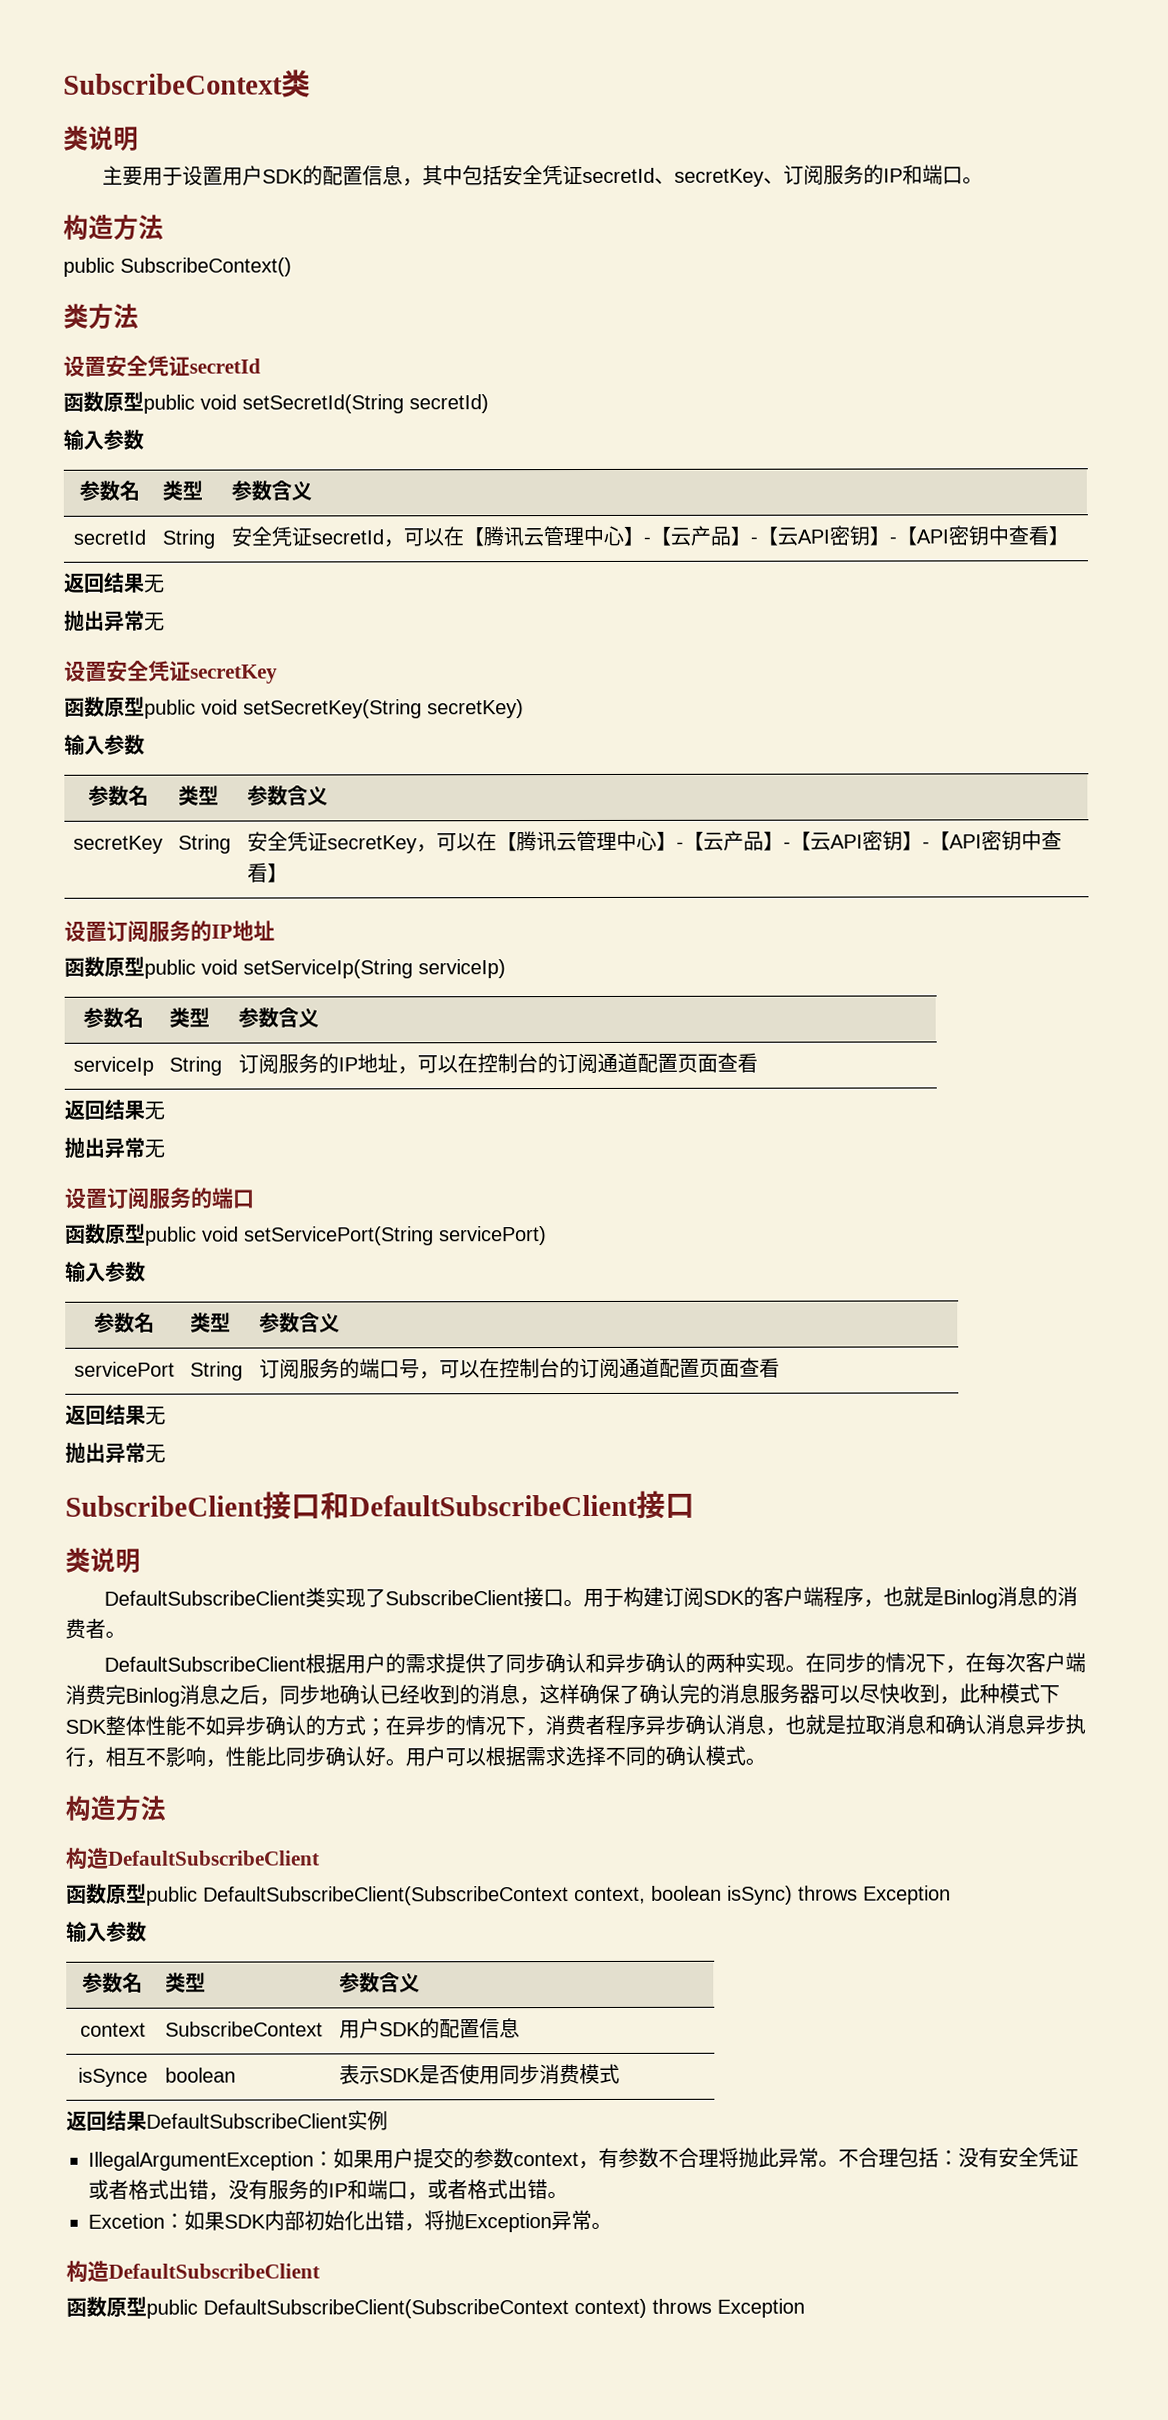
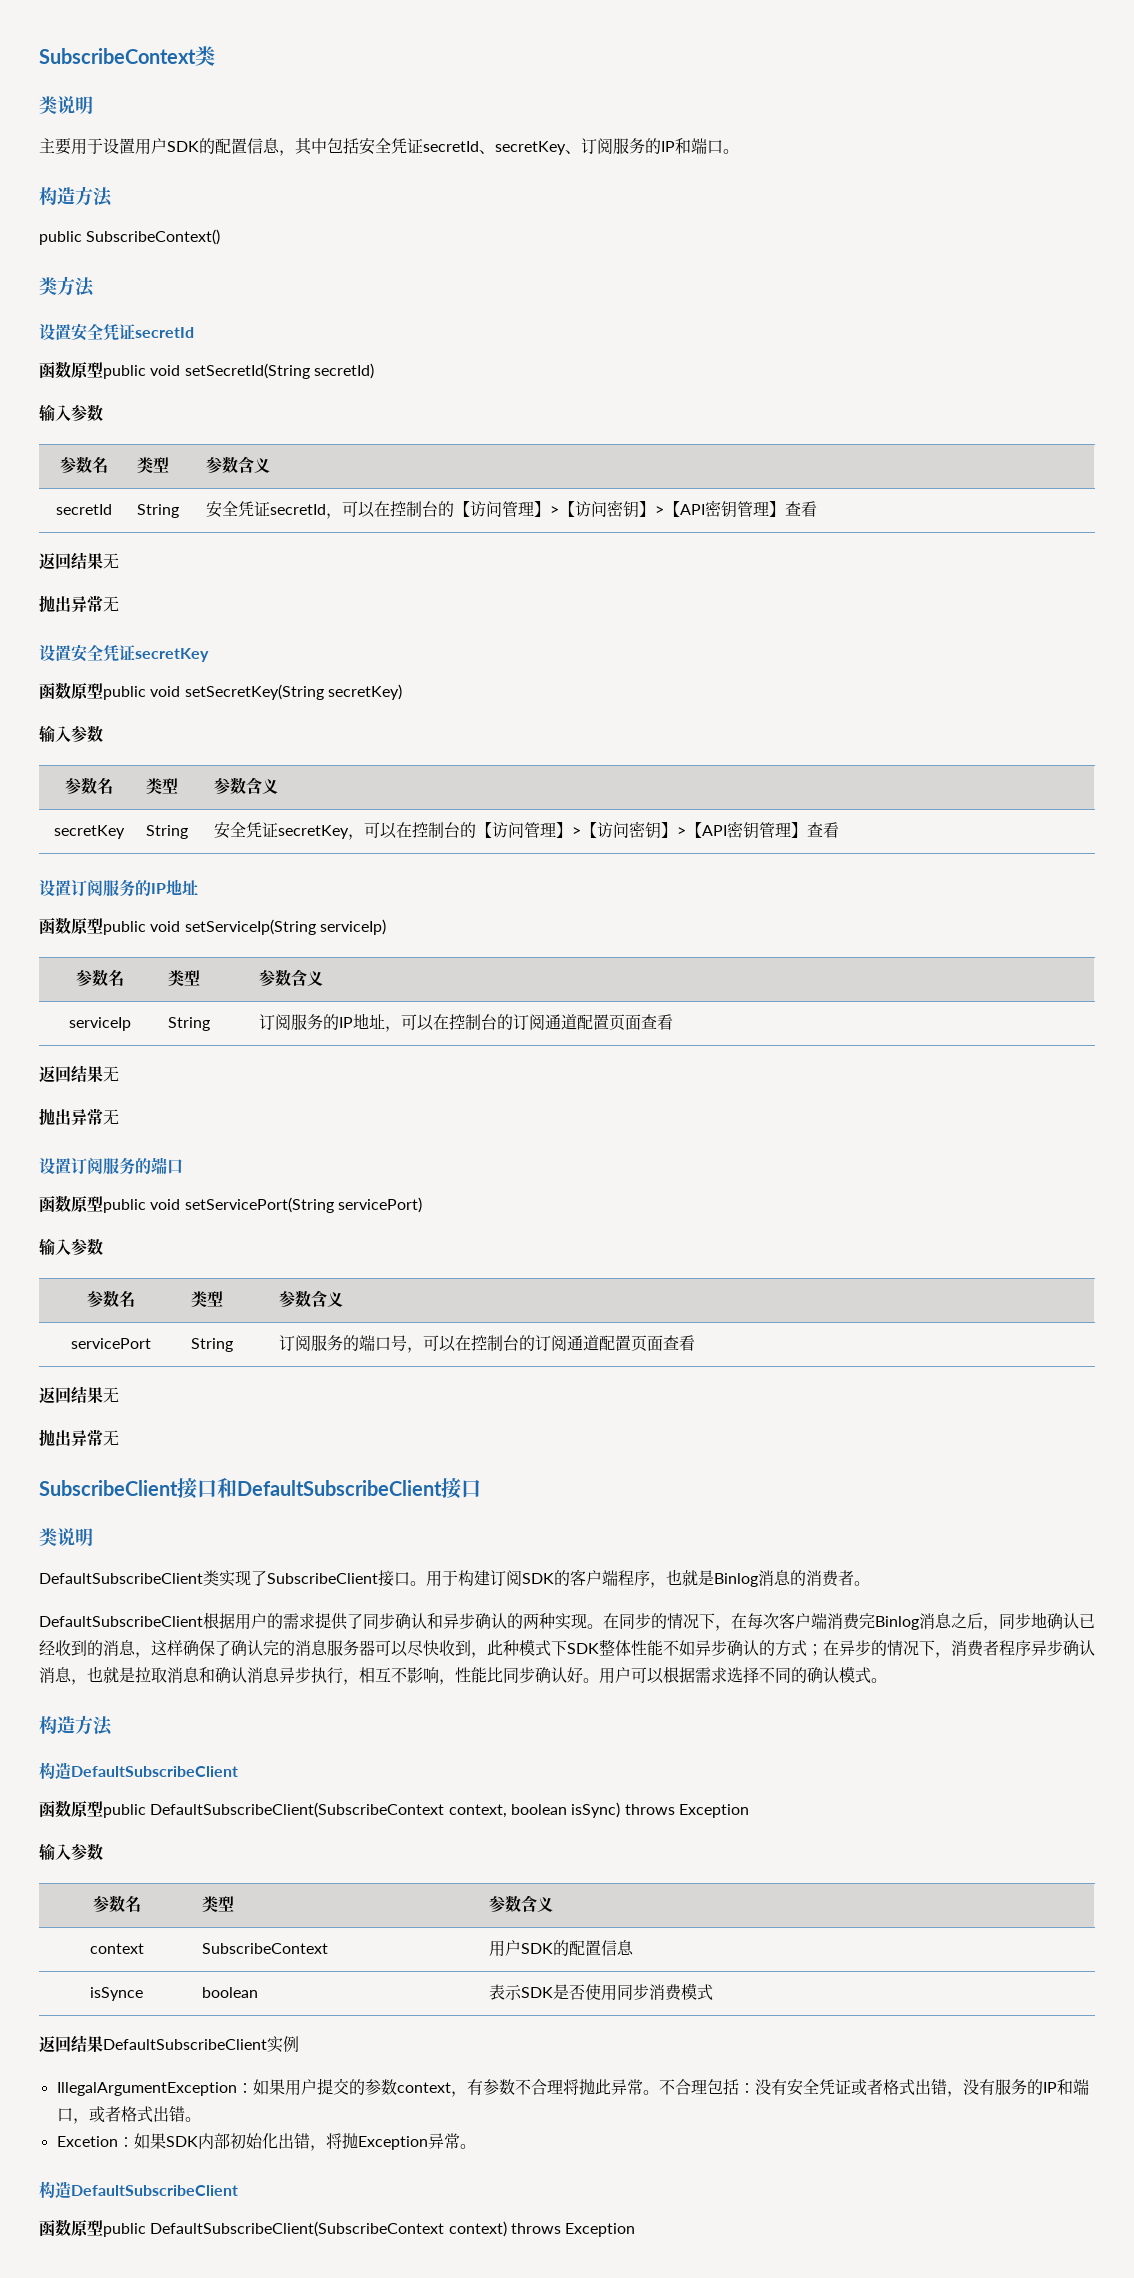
[463,525,1070,547] 【腾讯云管理中心】-【云产品】-【云API密钥】-【API密钥中查看】 -> [390,500,818,518] 控制台的【访问管理】>【访问密钥】>【API密钥管理】查看
[496,830,1063,852] [247,862,289,883] 【腾讯云管理中心】-【云产品】-【云API密钥】-【API密钥中查看】 -> [412,821,840,839] 控制台的【访问管理】>【访问密钥】>【API密钥管理】查看

